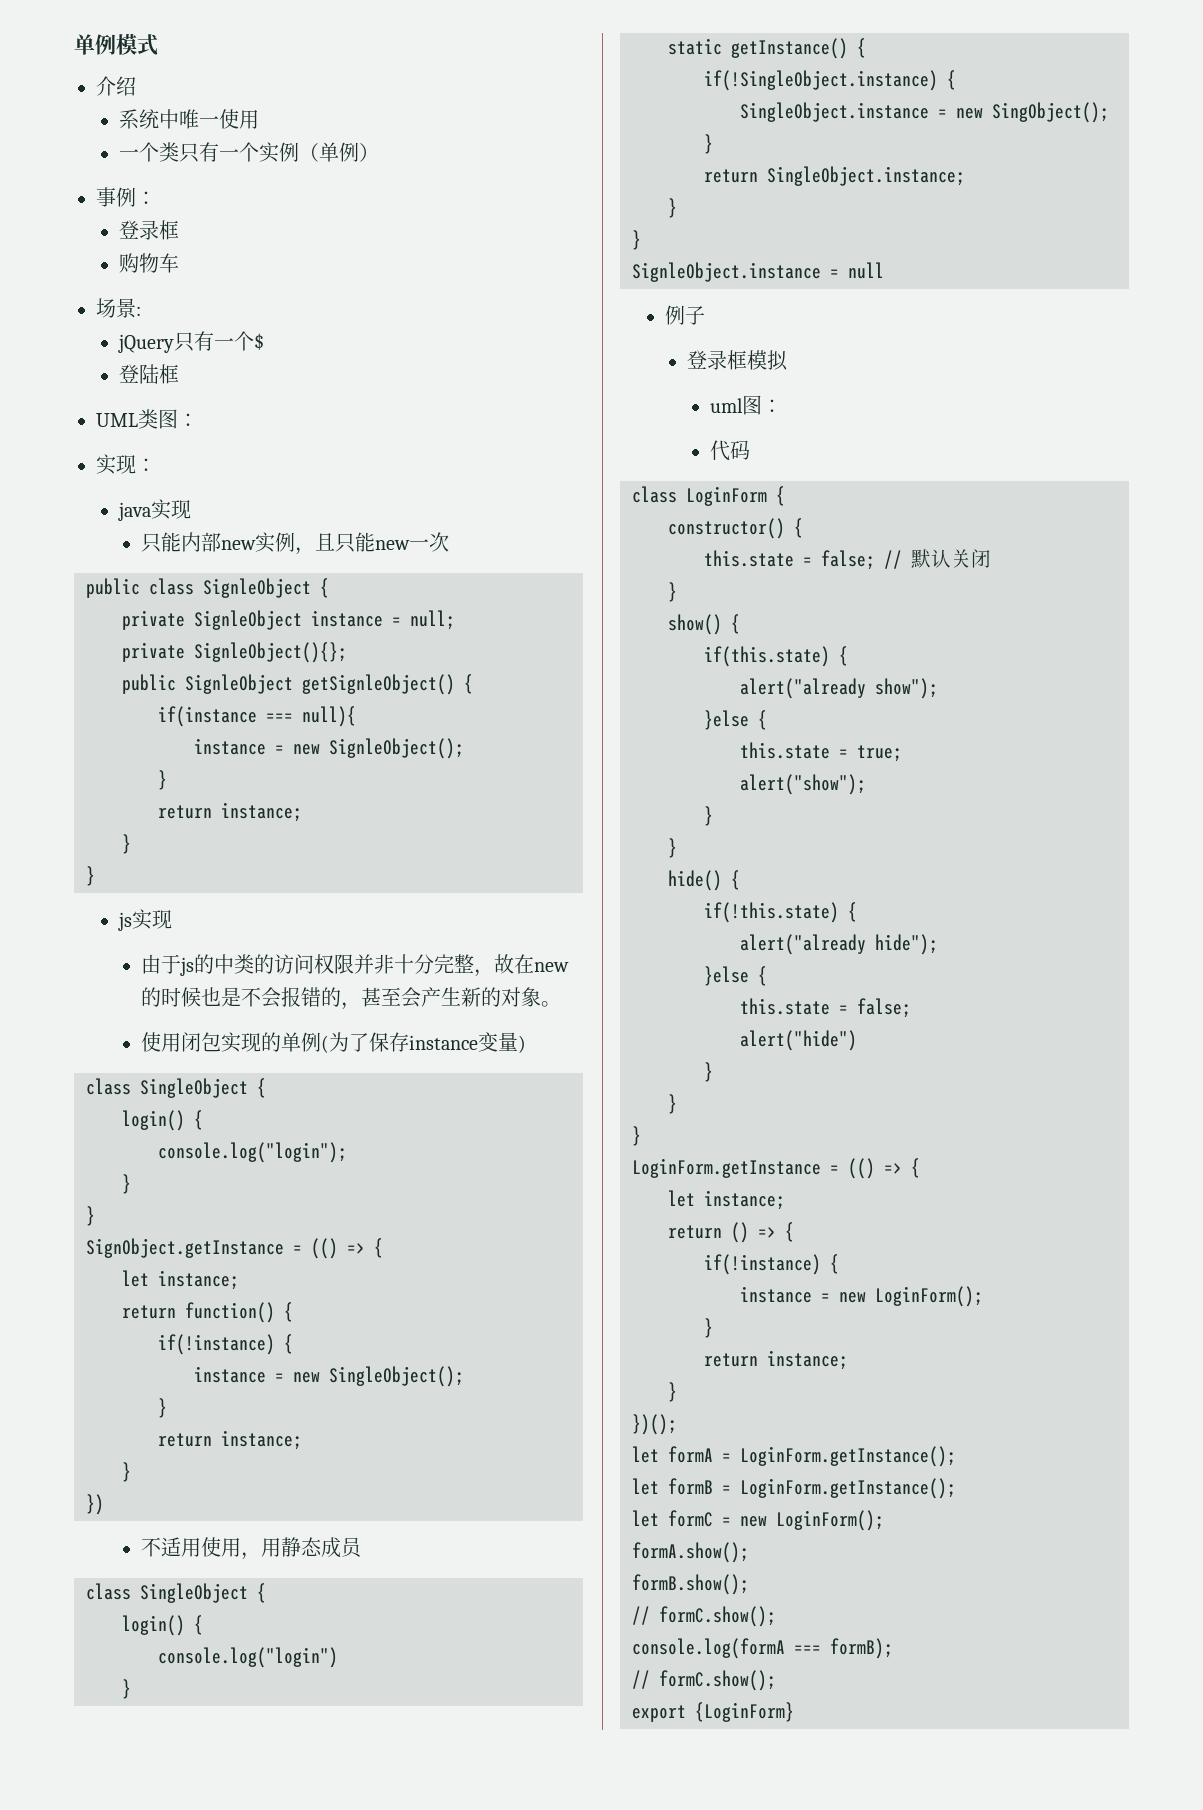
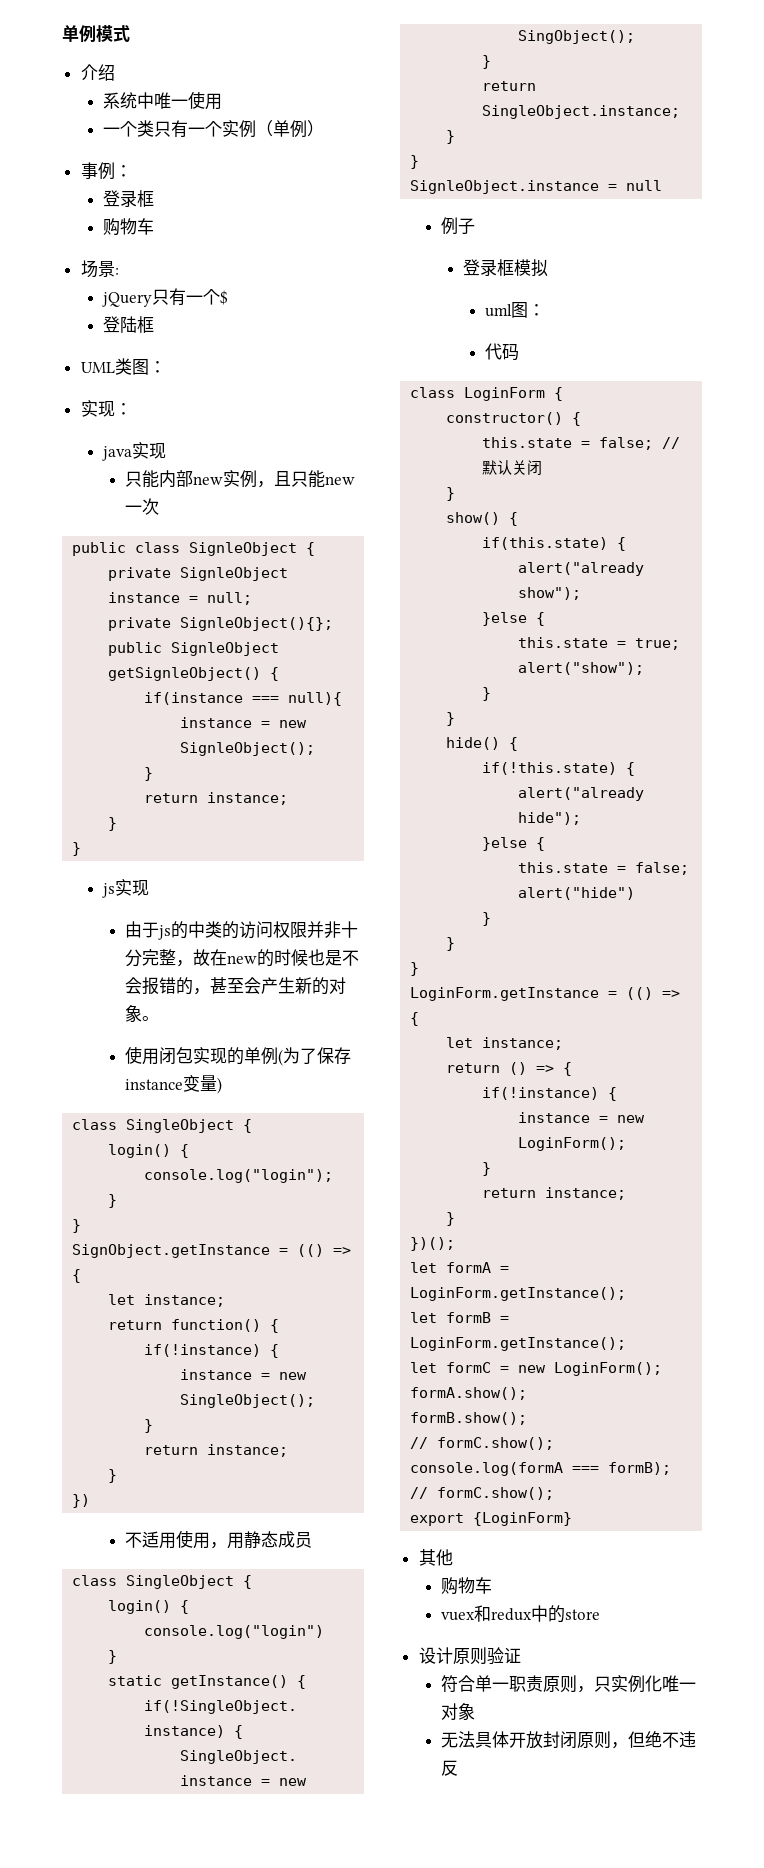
(794, 1712) none -> [418,1549,453,1566] [440,1577,492,1595] [440,1605,600,1623] [418,1647,521,1665] [440,1675,696,1693] [440,1703,475,1720] [440,1731,696,1749] [440,1760,458,1776] // 其他 // 购物车 // vuex和redux中的store // 设计原则验证 // 符合单一职责原则，只实例化唯一对象 // 无法具体开放封闭原则，但绝不违反

